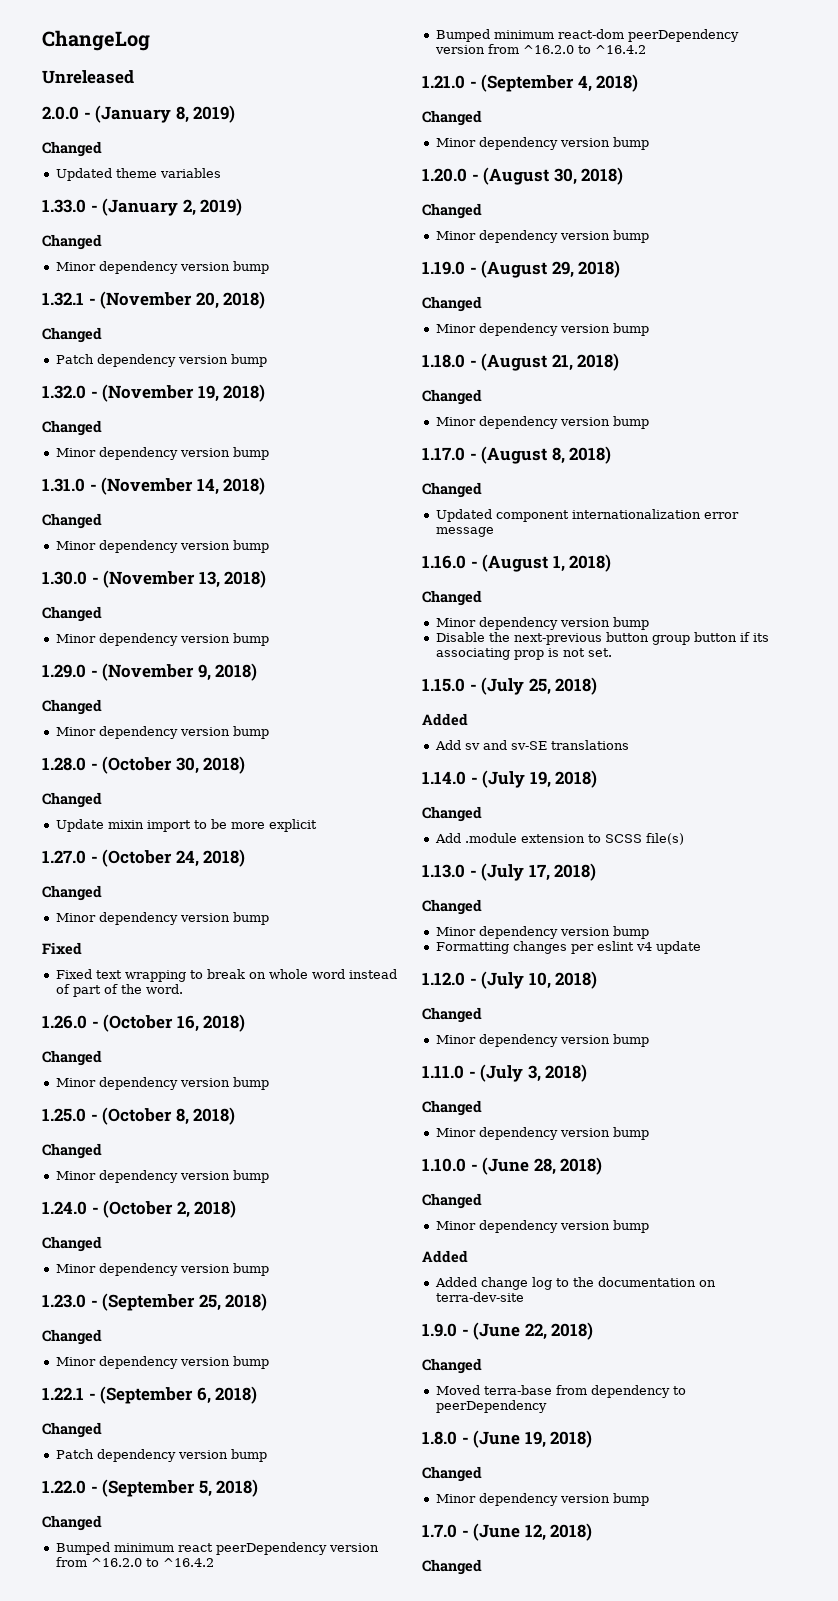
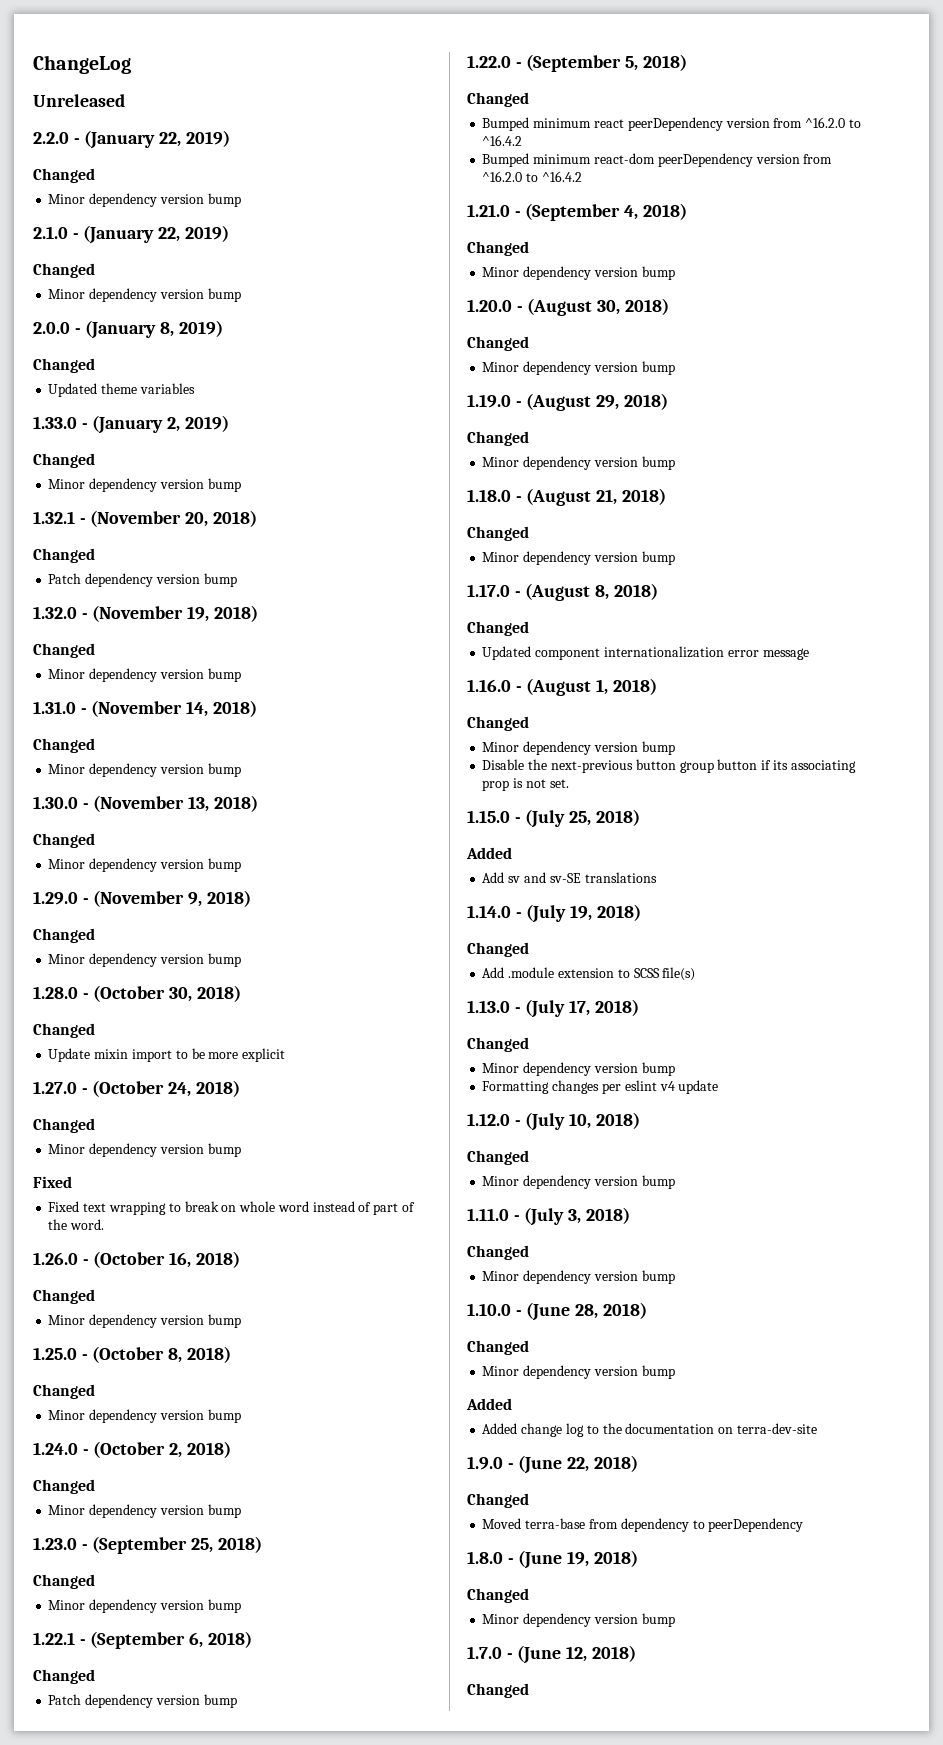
(134, 77) none -> [33,130,230,149] [33,168,95,183] [48,193,241,207] [33,225,229,244] [33,263,95,278] [48,288,241,302] // 2.2.0 - (January 22, 2019) // Changed // Minor dependency version bump // 2.1.0 - (January 22, 2019) // Changed // Minor dependency version bump

